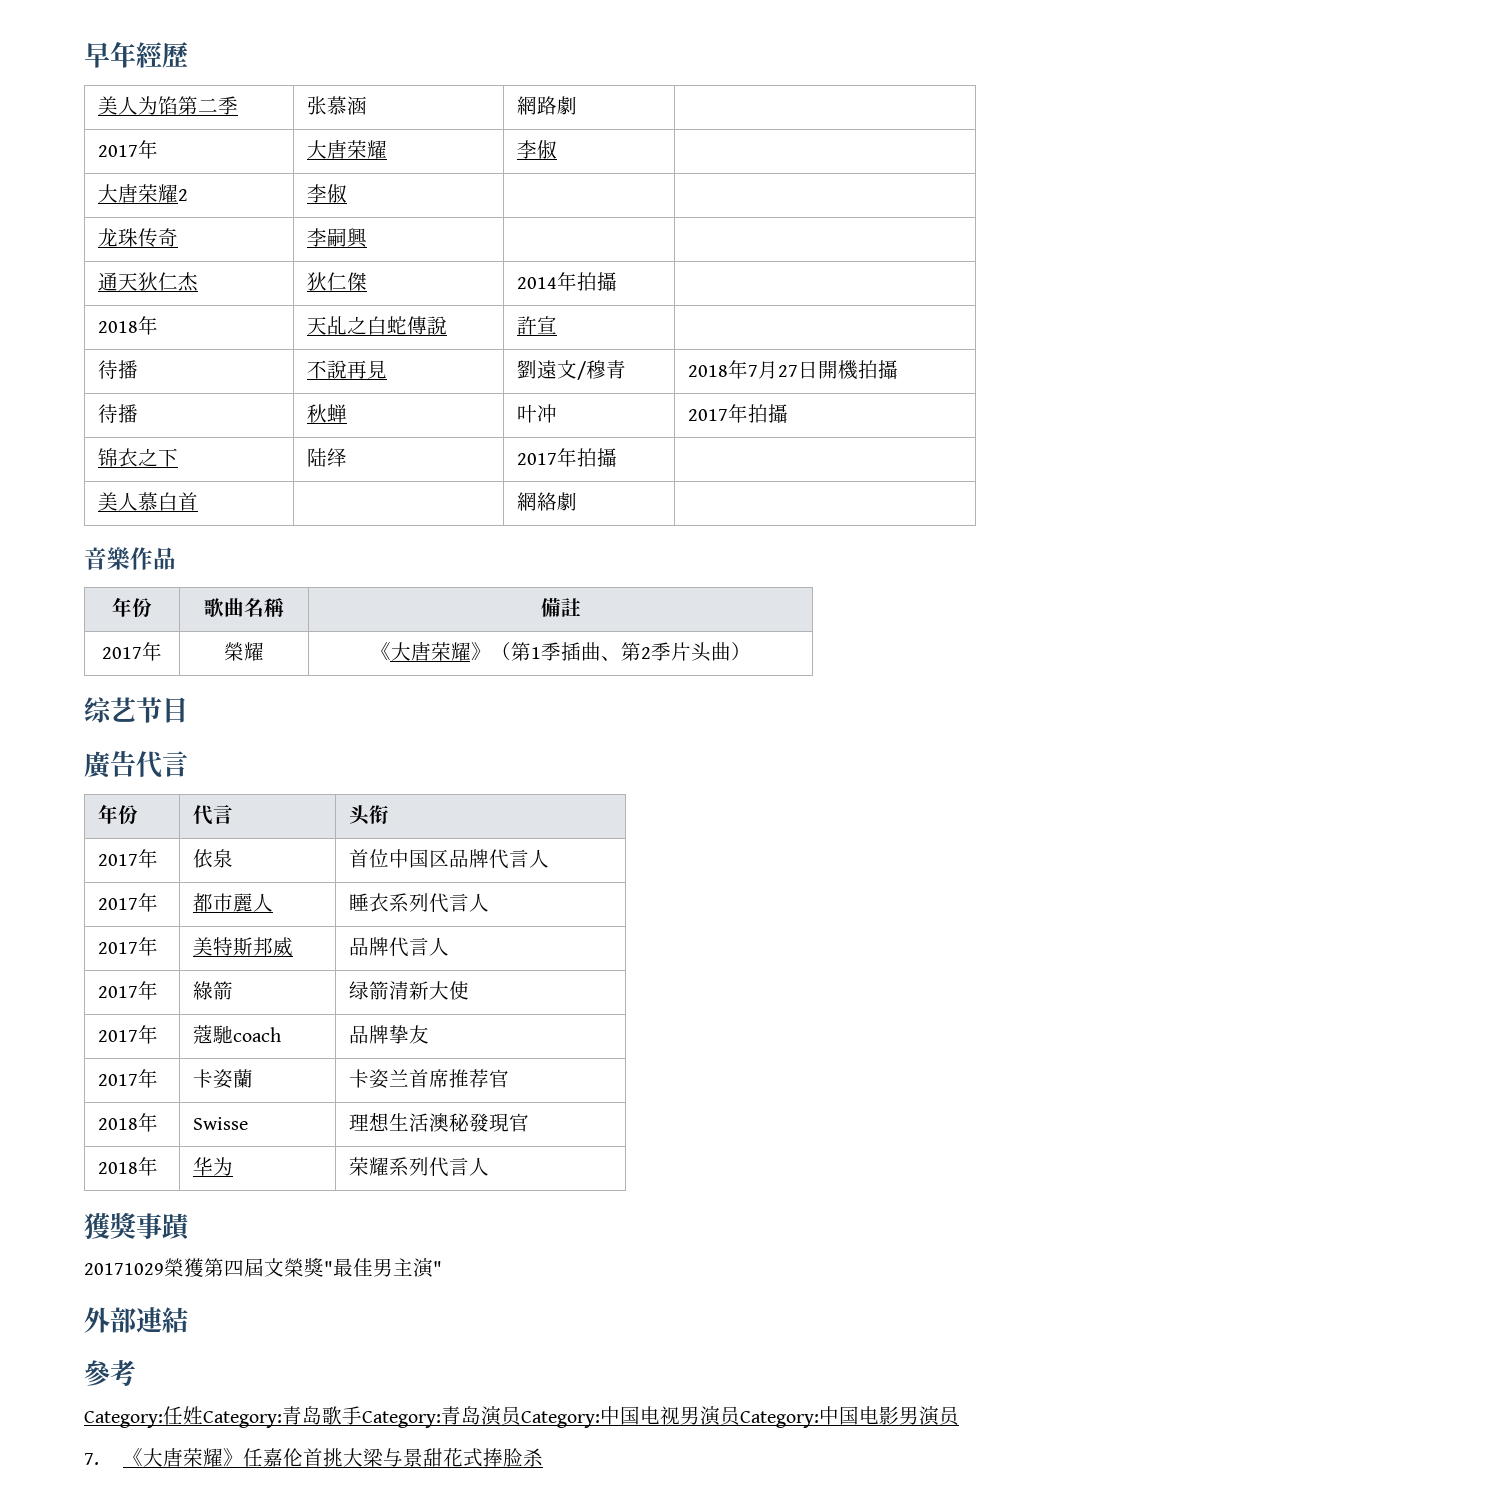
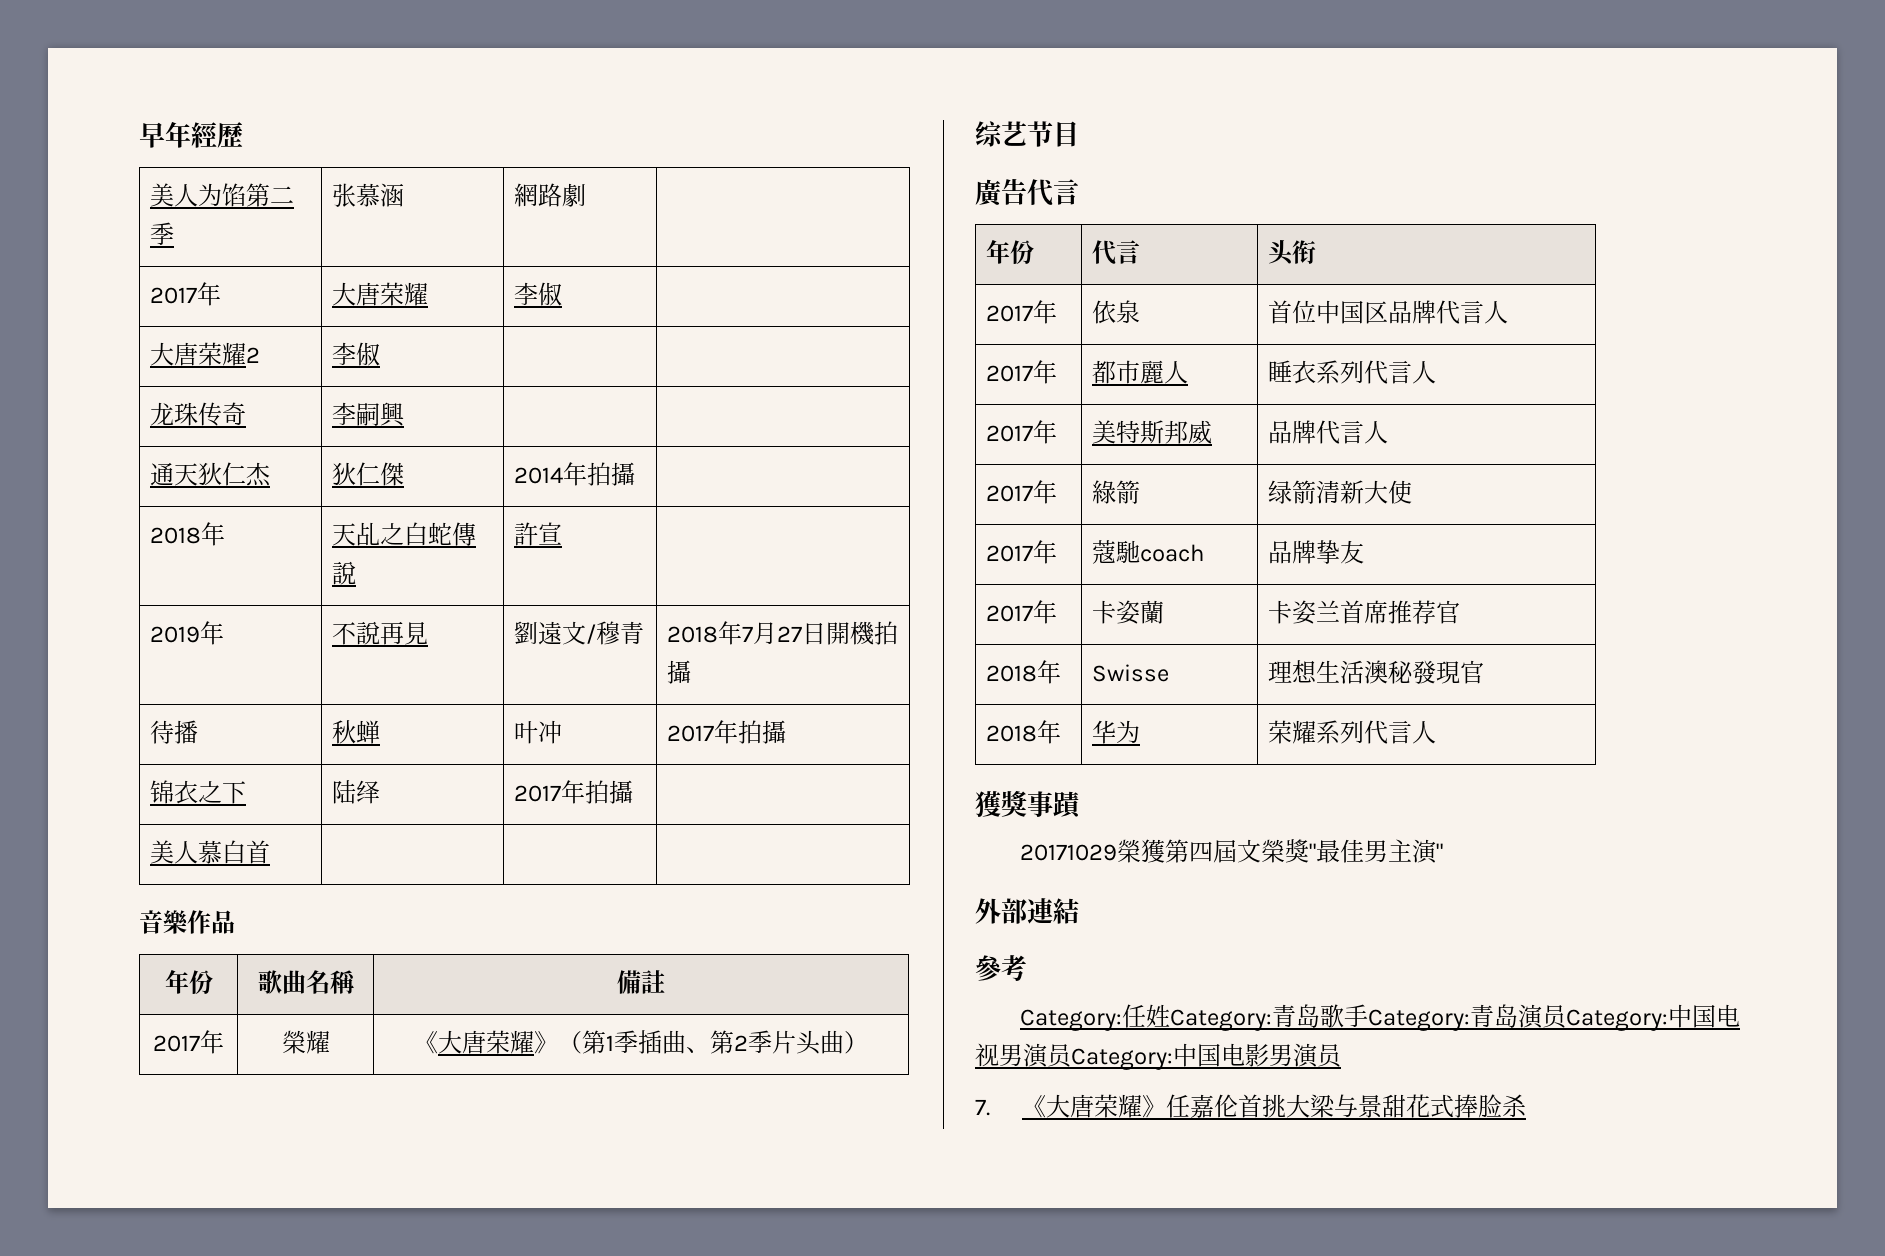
[97,360,138,379] 待播 -> [149,621,224,645] 2019年
[516,492,577,511] 網絡劇 -> (270, 852) none

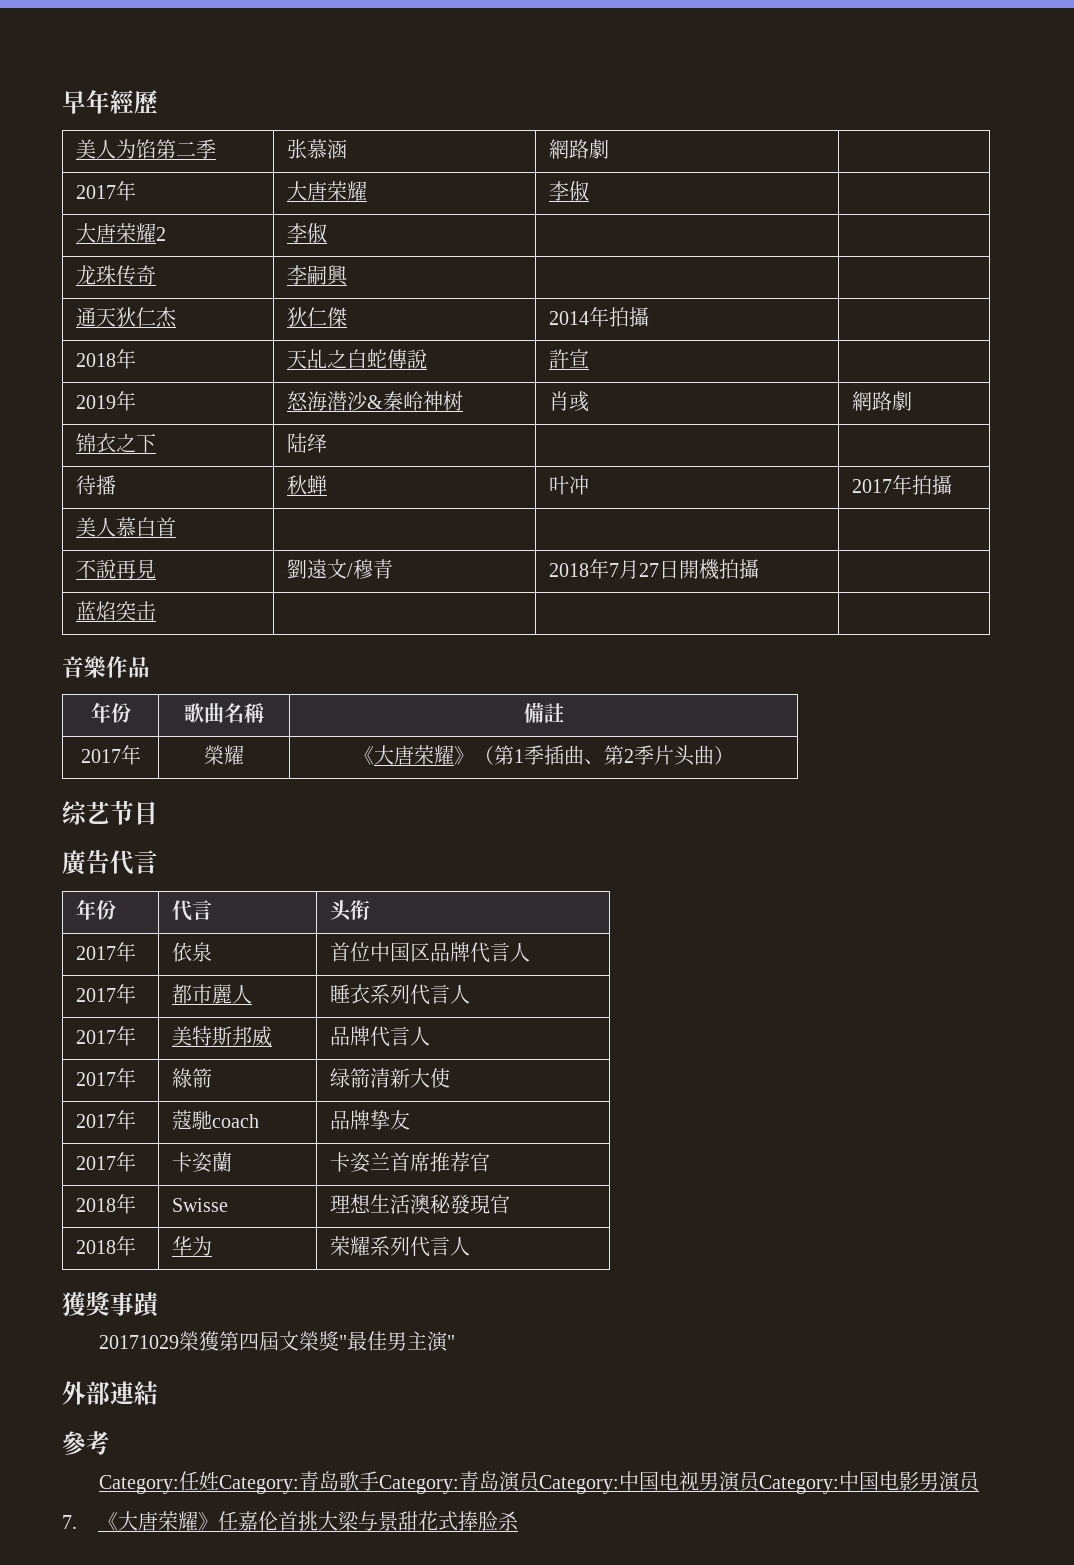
(224, 633) none -> [287,391,464,411] [549,391,590,412] [852,391,913,411] [76,433,157,453] [287,433,328,453] [76,475,117,495] [287,475,328,495] [549,475,590,495] [852,475,953,495] [76,517,177,537] 怒海潜沙&秦岭神树 | 肖彧 | 網路劇 // 锦衣之下 | 陆绎 | | // 待播 | 秋蝉 | 叶冲 | 2017年拍攝 // 美人慕白首 | | | //
[149,720,198,744] [331,720,380,744] [513,720,562,744] [666,720,786,744] [149,780,246,804] [331,780,380,804] [513,780,633,804] [149,840,270,864] // 待播 | 秋蝉 | 叶冲 | 2017年拍攝 // 锦衣之下 | 陆绎 | 2017年拍攝 | // 美人慕白首 -> [76,601,157,621] | // 蓝焰突击

